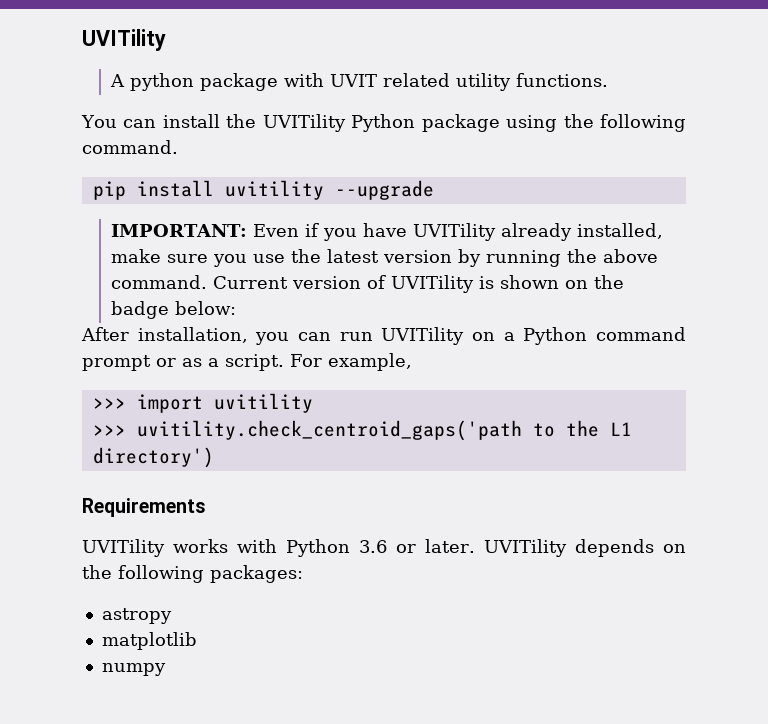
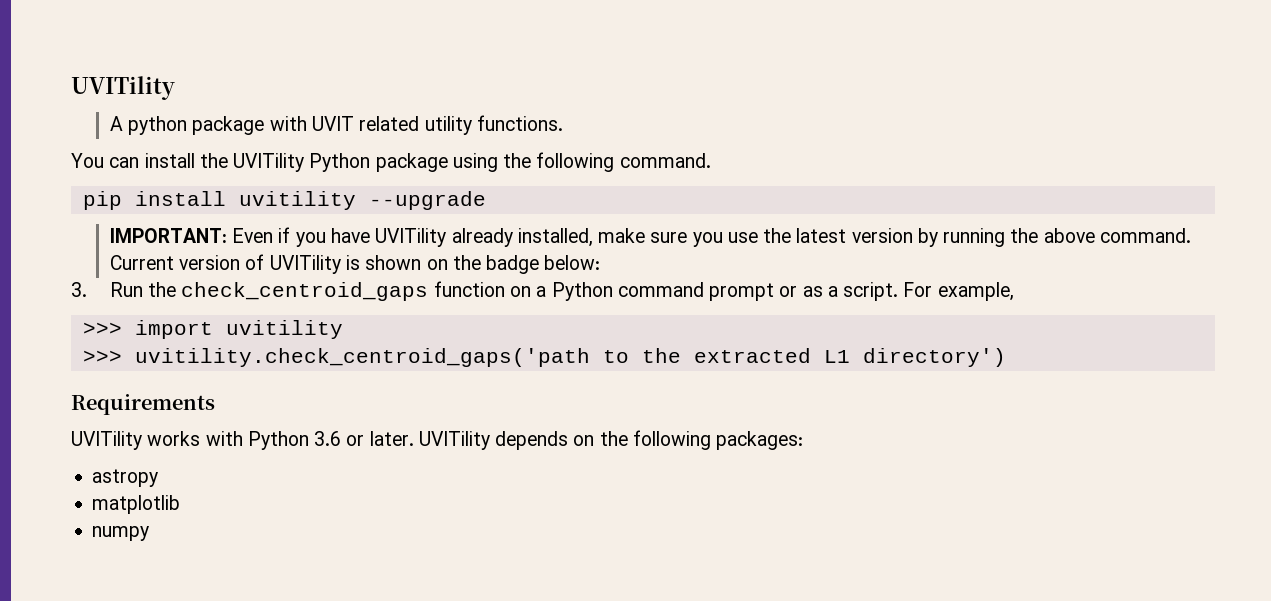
[81,327,465,345] After installation, you can run UVITility -> [71,281,505,301] 3. Run the check_centroid_gaps function
(599, 428) none -> [693,348,811,363] extracted

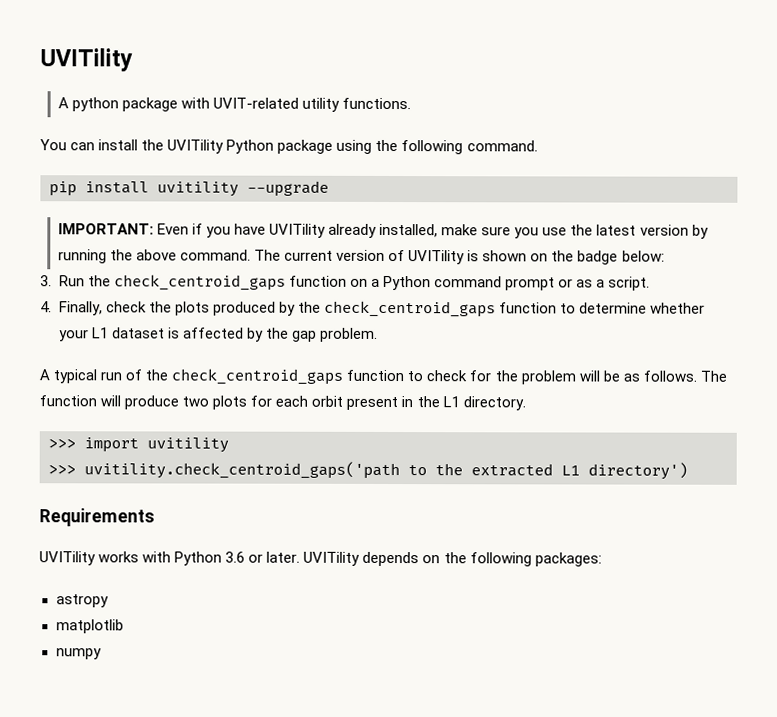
[311,116,420,131] UVIT related -> [213,97,300,109] UVIT-related
[109,255,174,270] Current -> [254,249,334,261] The current
[903,282,1014,301] For example, -> [40,300,706,318] [58,327,378,342] [39,368,727,385] [39,395,526,411] // 4. Finally, check the plots produced by the check_centroid_gaps function to determine whether your L1 dataset is affected by the gap problem. // A typical run of the check_centroid_gaps function to check for the problem will be as follows. The function will produce two plots for each orbit present in the L1 directory.

